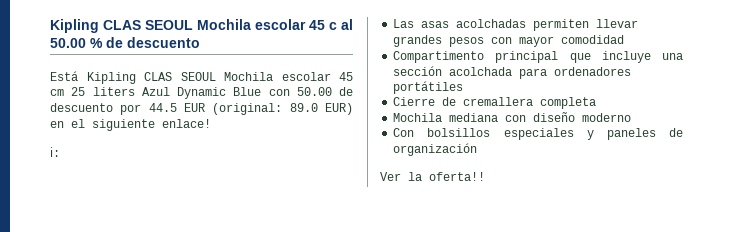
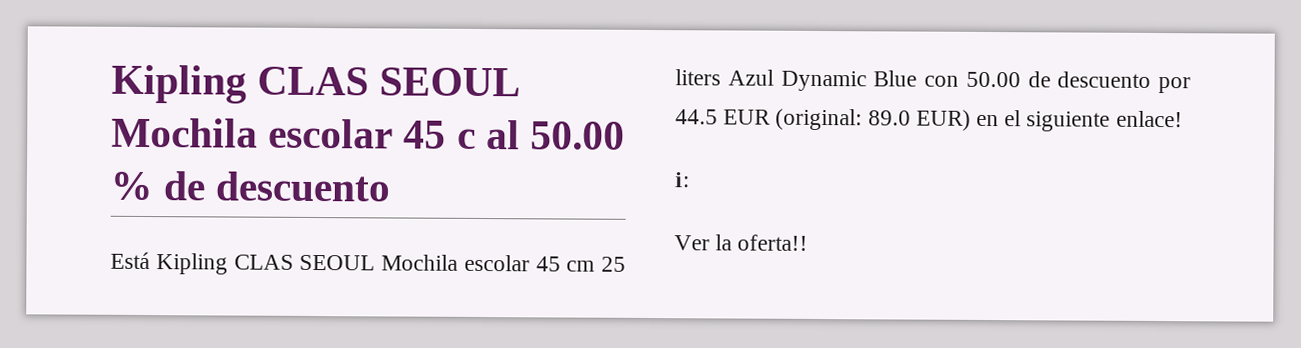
[393,19,639,31] [393,35,625,47] [393,51,683,63] [393,66,632,79] [393,81,464,94] [393,97,597,109] [393,112,632,122] [393,128,683,140] [393,143,478,156] // Las asas acolchadas permiten llevar grandes pesos con mayor comodidad // Compartimento principal que incluye una sección acolchada para ordenadores portátiles // Cierre de cremallera completa // Mochila mediana con diseño moderno // Con bolsillos especiales y paneles de organización -> (690, 180) none

